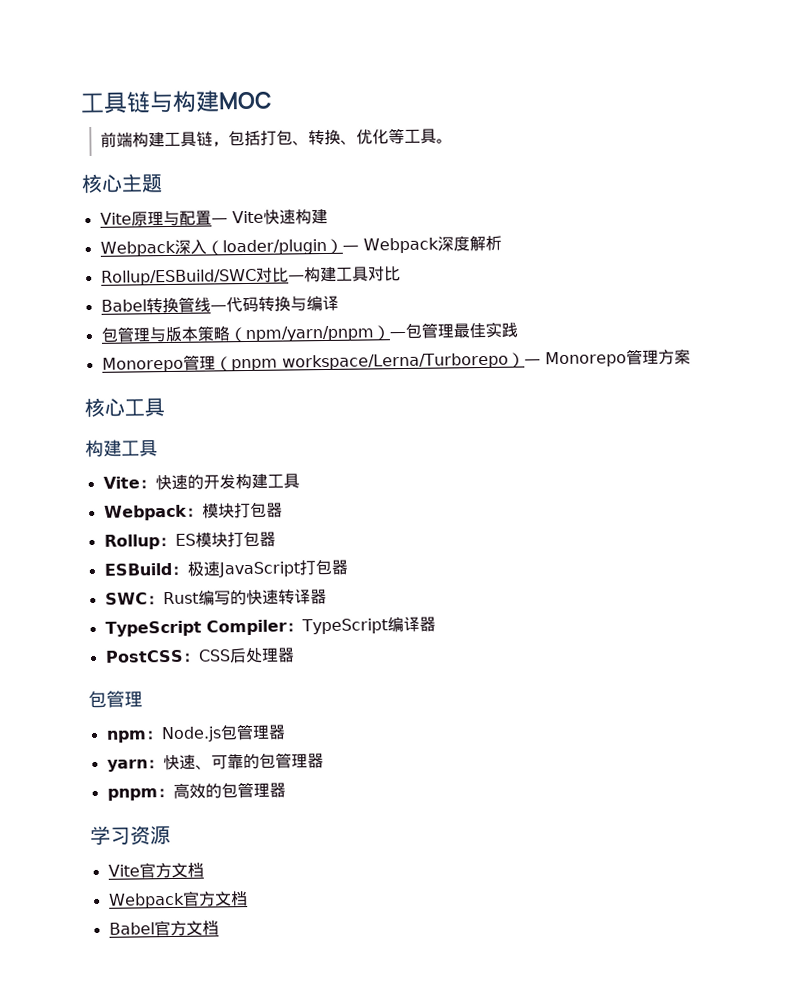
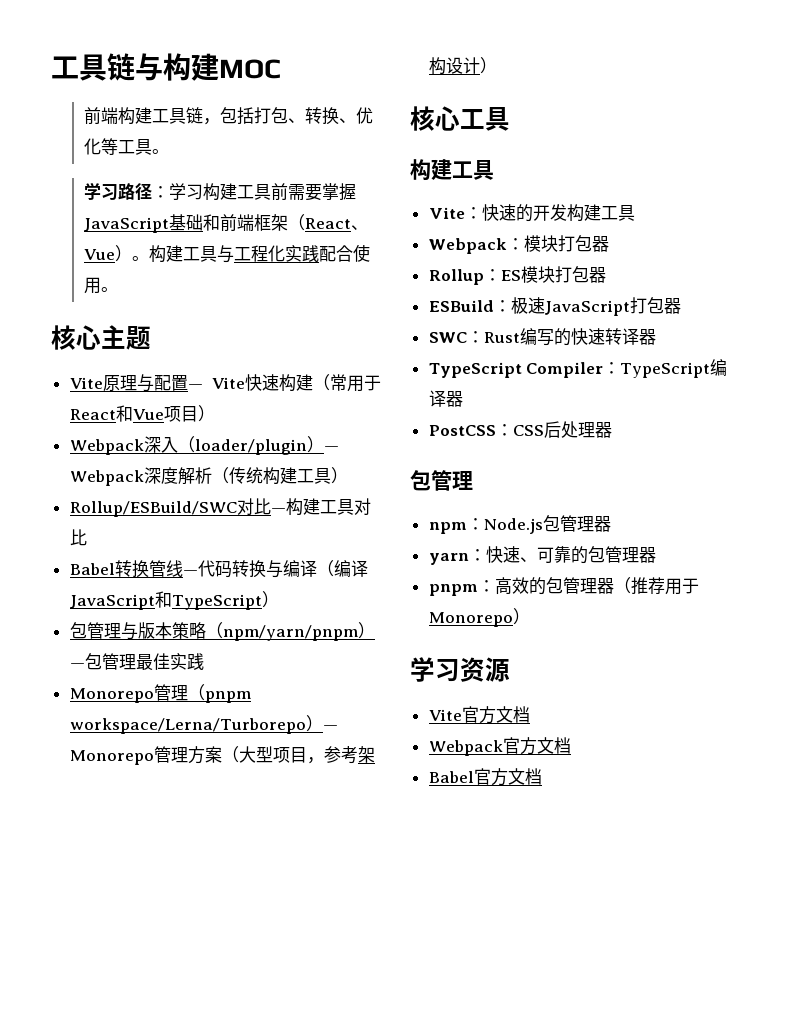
(453, 141) none -> [83,182,356,201] [83,214,368,233] [83,244,370,263] [83,277,118,294] // 学习路径：学习构建工具前需要掌握JavaScript基础和前端框架（React、Vue）。构建工具与工程化实践配合使用。
(328, 216) none -> [313,374,381,392] [69,405,215,422] （常用于React和Vue项目）
(502, 243) none -> [211,467,348,485] （传统构建工具）
(339, 303) none -> [316,560,368,577] [69,591,279,610] （编译JavaScript和TypeScript）
(691, 357) none -> [221,746,375,764] [428,57,497,75] （大型项目，参考架构设计）
(286, 790) none -> [613,577,699,595] [428,608,530,627] （推荐用于Monorepo）

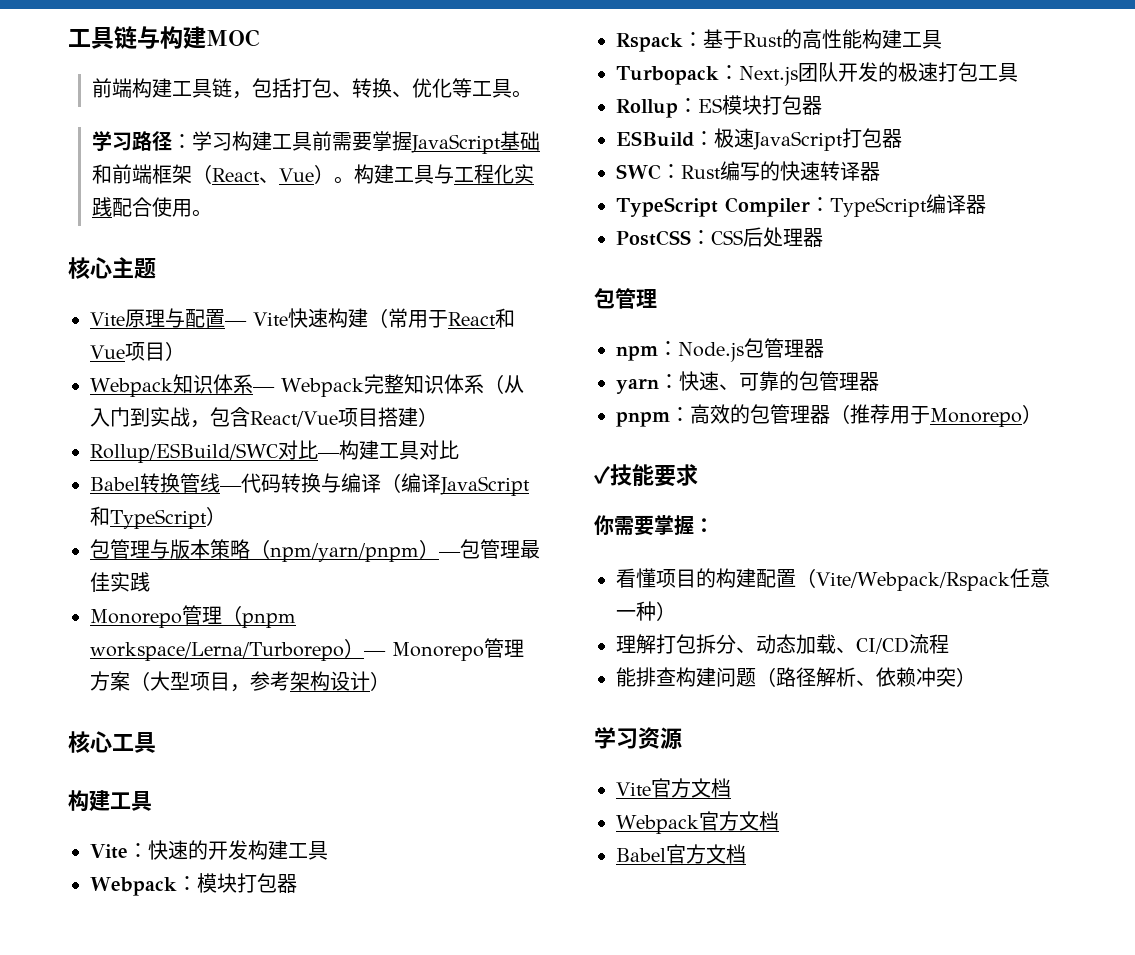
[143,436,339,455] [69,467,331,486] 深入（loader/plugin）— Webpack深度解析（传统构建工具 -> [172,374,524,397] [90,407,418,428] 知识体系— Webpack完整知识体系（从入门到实战，包含React/Vue项目搭建
(609, 244) none -> [616,29,942,52] [616,62,1018,86] // Rspack：基于Rust的高性能构建工具 // Turbopack：Next.js团队开发的极速打包工具
(530, 616) none -> [594,464,698,487] [594,515,714,536] [616,568,1050,591] [616,601,676,621] [616,634,949,654] [616,667,976,687] // ✓技能要求 // 你需要掌握： // 看懂项目的构建配置（Vite/Webpack/Rspack任意一种） // 理解打包拆分、动态加载、CI/CD流程 // 能排查构建问题（路径解析、依赖冲突）

